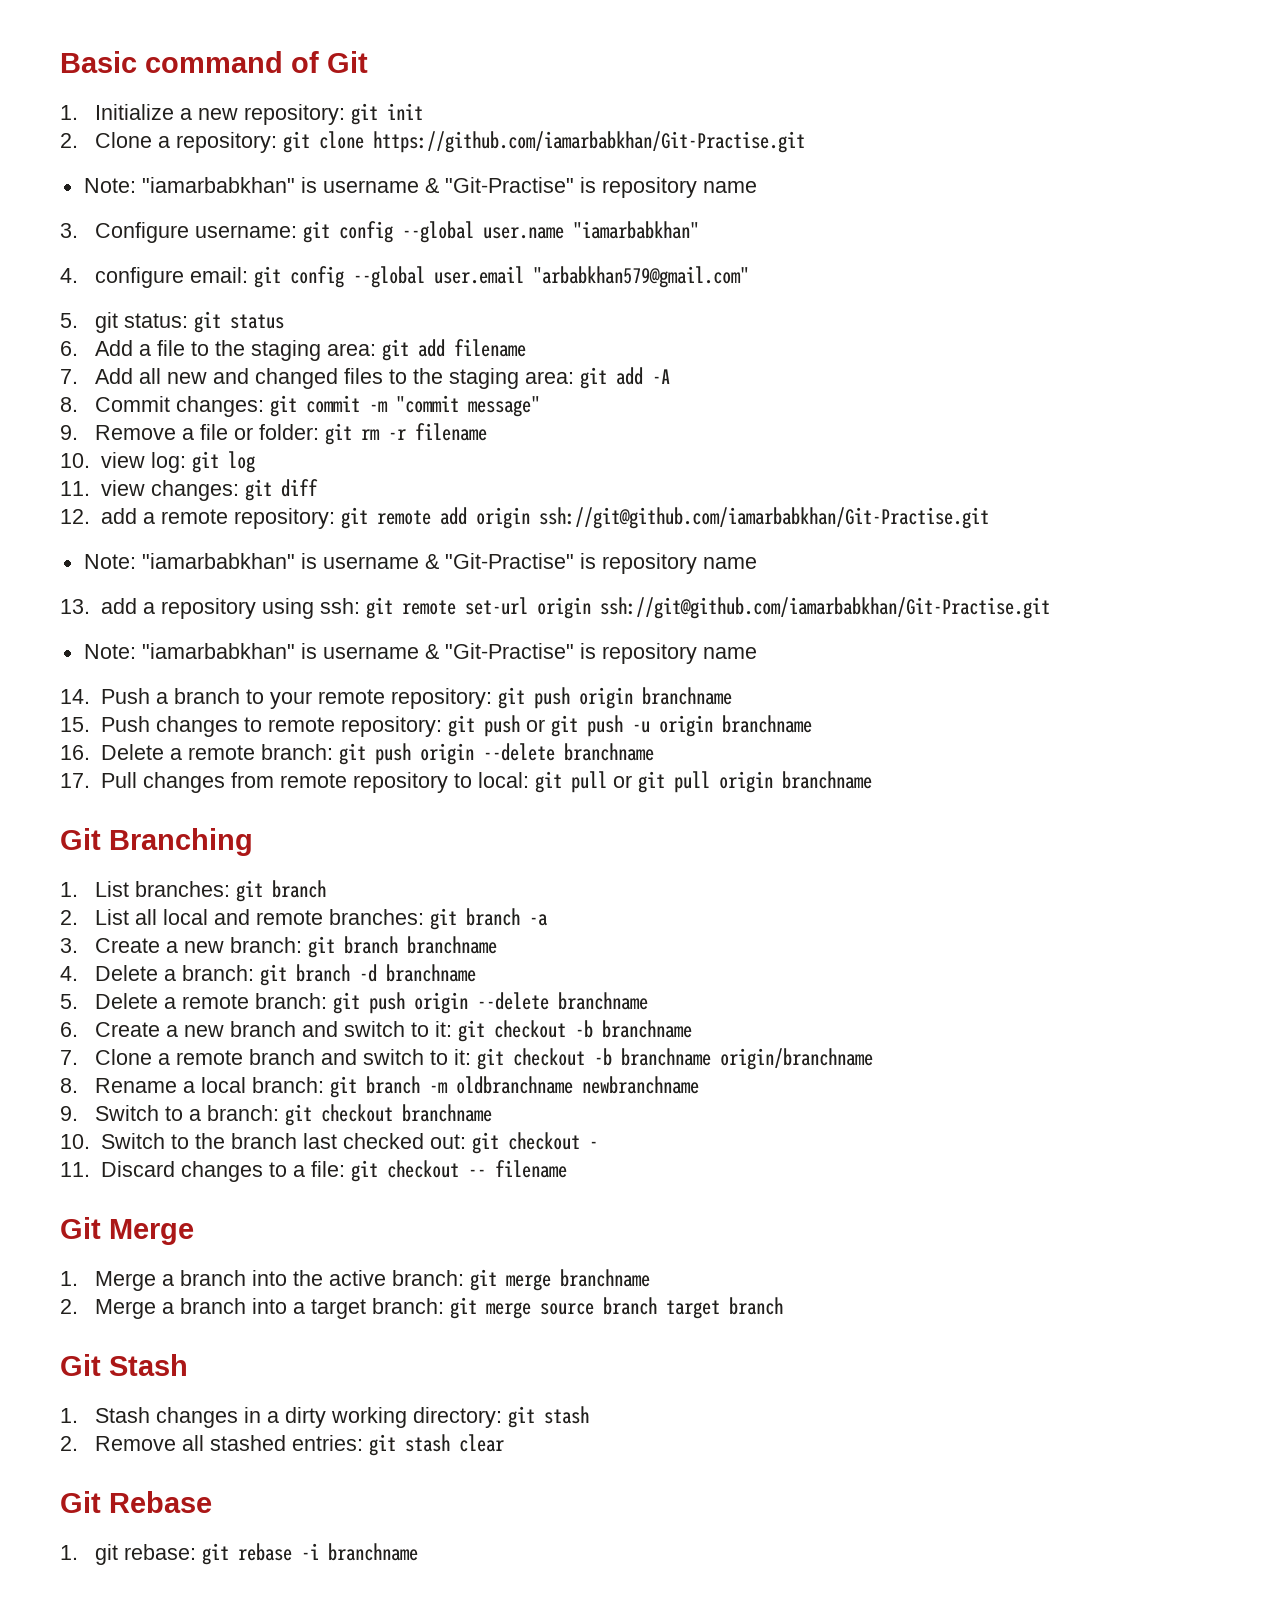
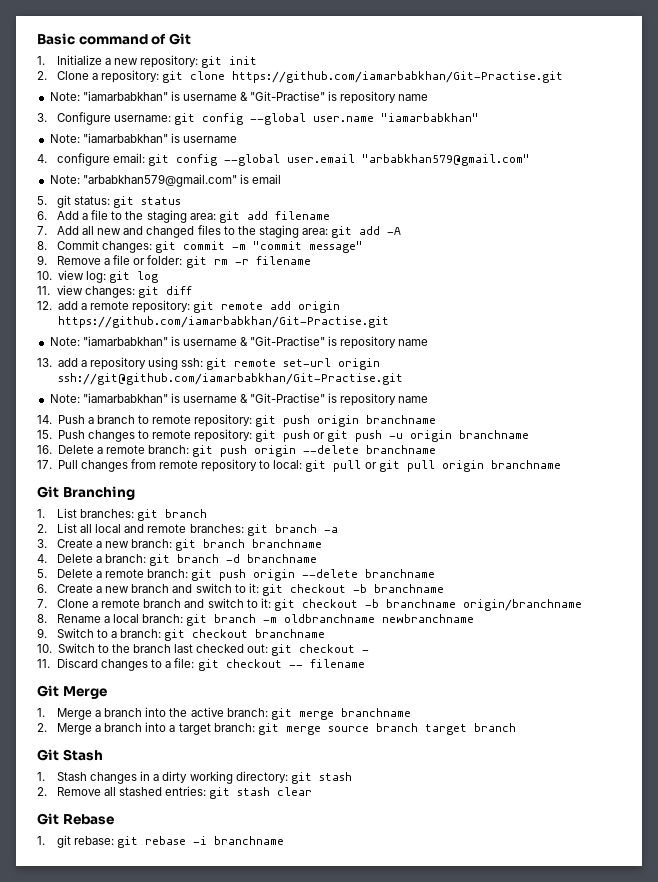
(699, 230) none -> [49,133,237,143] // Note: "iamarbabkhan" is username
(749, 277) none -> [49,174,281,187] // Note: "arbabkhan579@gmail.com" is email
[538,507,989,529] ssh://git@github.com/iamarbabkhan/Git-Practise.git -> [57,316,389,328] https://github.com/iamarbabkhan/Git-Practise.git
[269,691,312,709] your -> (150, 419) none

